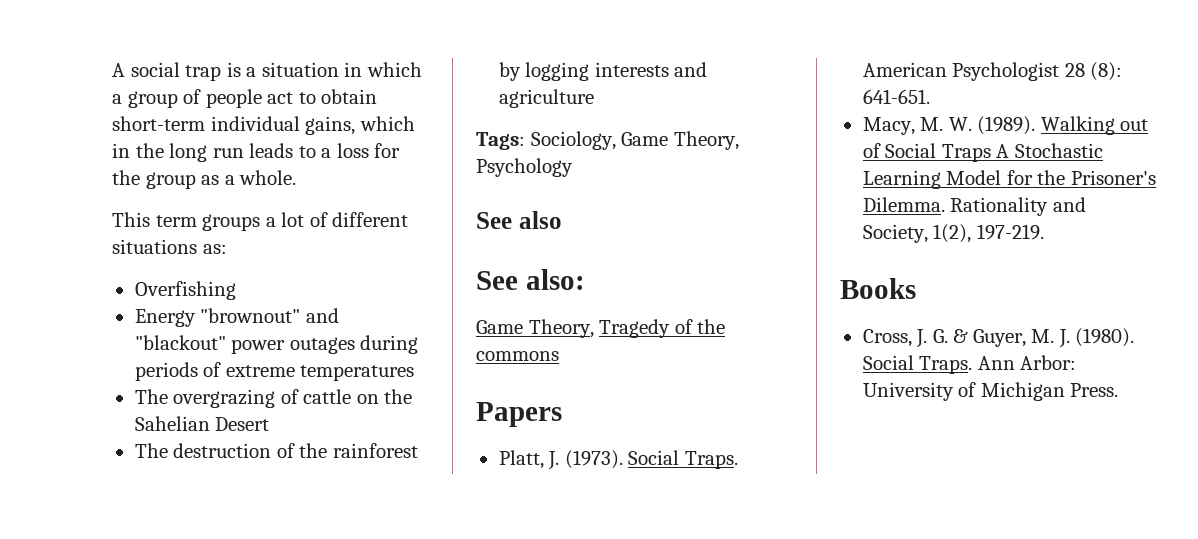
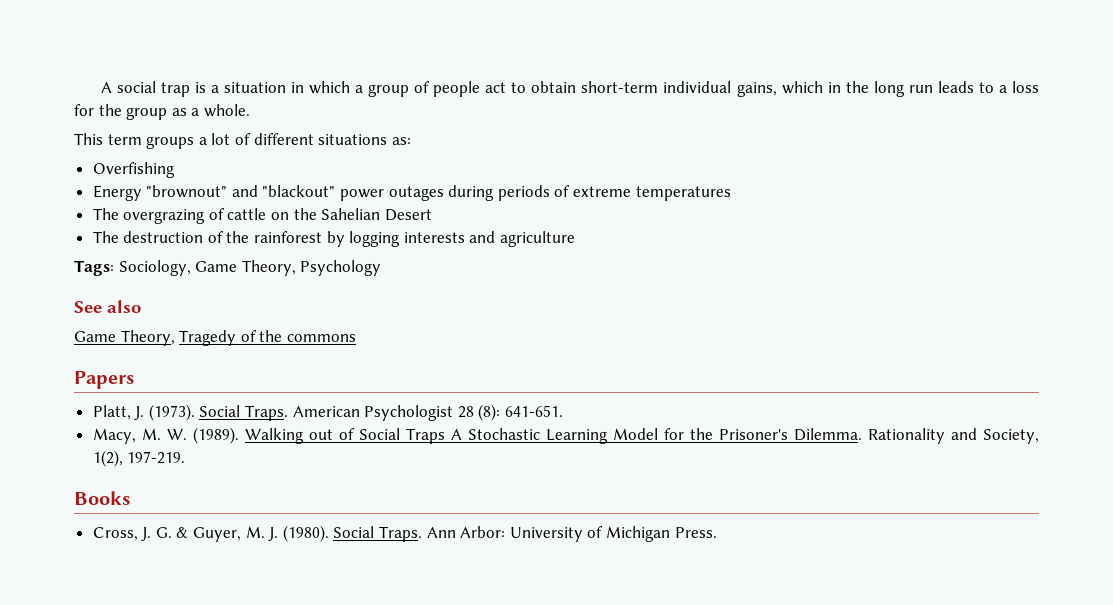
[476,269,585,290] // See also: -> (141, 306) none

